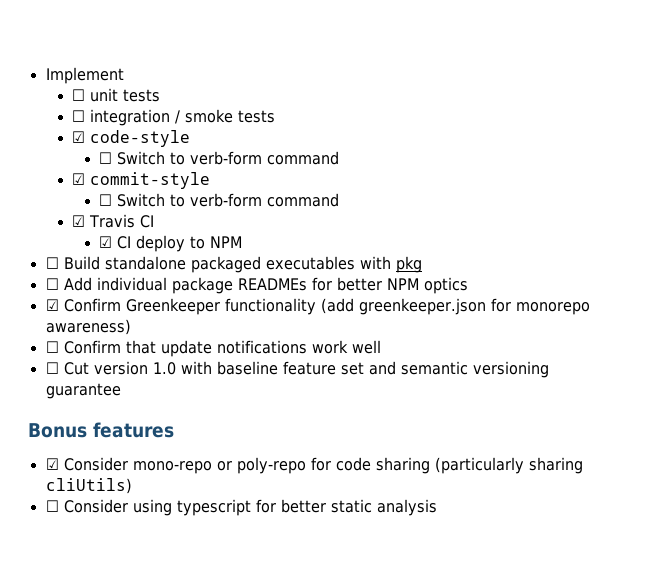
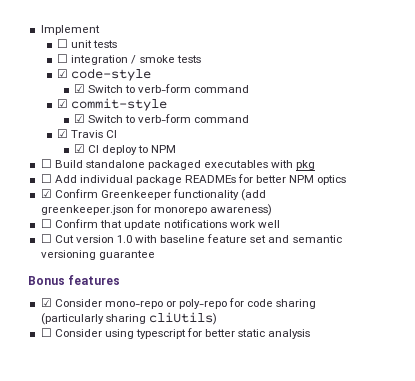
[99,152,113,164] ☐ -> [73,84,85,93] ☑
[99,194,113,206] ☐ -> [73,114,85,123] ☑

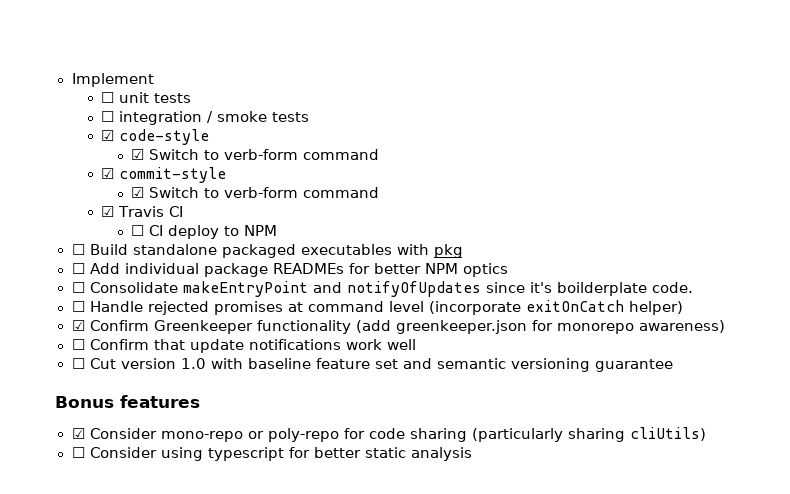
[73,144,85,153] ☑ -> [131,225,145,236] ☐
(347, 180) none -> [71,281,693,297] [71,300,683,315] // ☐ Consolidate makeEntryPoint and notifyOfUpdates since it's boilderplate code. // ☐ Handle rejected promises at command level (incorporate exitOnCatch helper)

